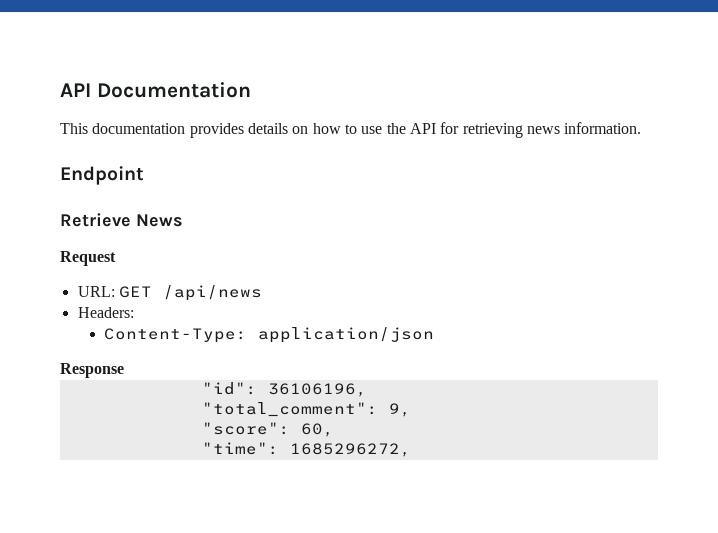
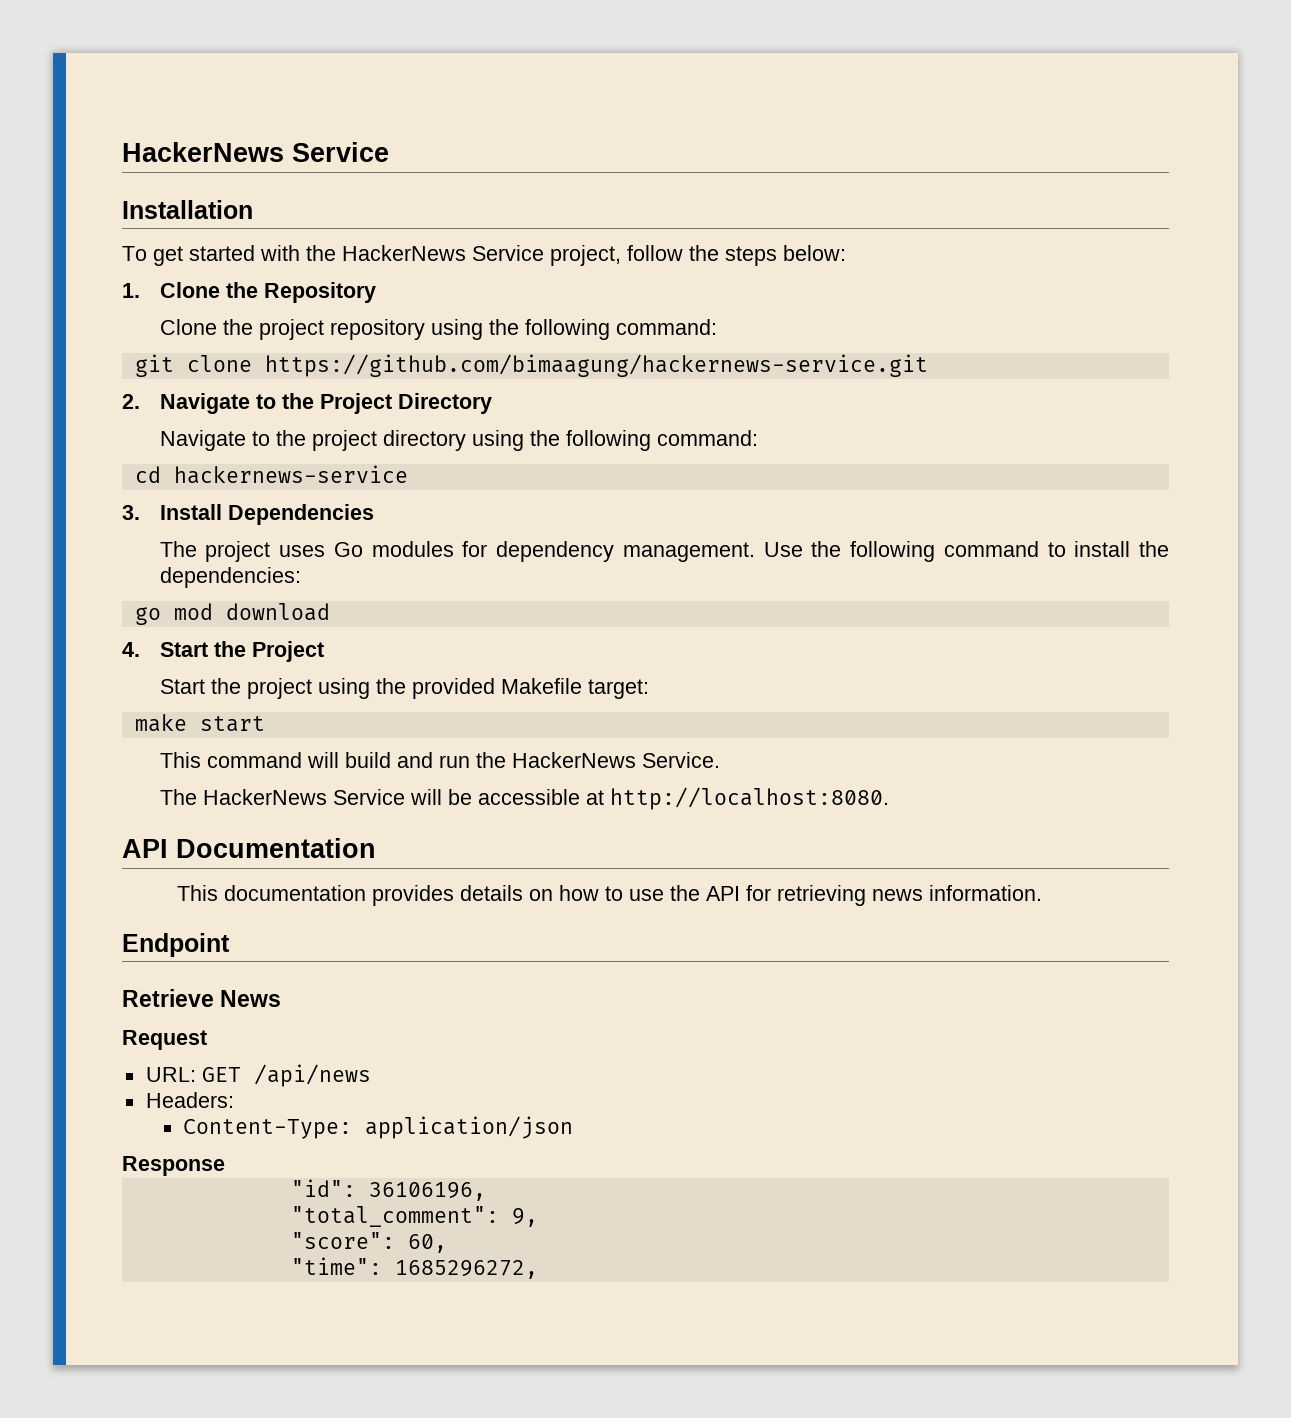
(60, 90) none -> [122,142,389,162] [122,200,253,219] [122,245,846,266] [122,282,376,303] [159,319,717,340] [134,354,928,377] [122,393,492,414] [159,430,758,451] [134,465,408,484] [122,504,374,525] [159,541,1169,562] [159,567,301,588] [134,603,330,625] [122,641,324,662] [159,678,649,699] [134,714,265,732] [159,752,720,768] [159,787,889,810] HackerNews Service // Installation // To get started with the HackerNews Service project, follow the steps below: // 1. Clone the Repository // Clone the project repository using the following command: // git clone https://github.com/bimaagung/hackernews-service.git // 2. Navigate to the Project Directory // Navigate to the project directory using the following command: // cd hackernews-service // 3. Install Dependencies // The project uses Go modules for dependency management. Use the following command to install the dependencies: // go mod download // 4. Start the Project // Start the project using the provided Makefile target: // make start // This command will build and run the HackerNews Service. // The HackerNews Service will be accessible at http://localhost:8080. //

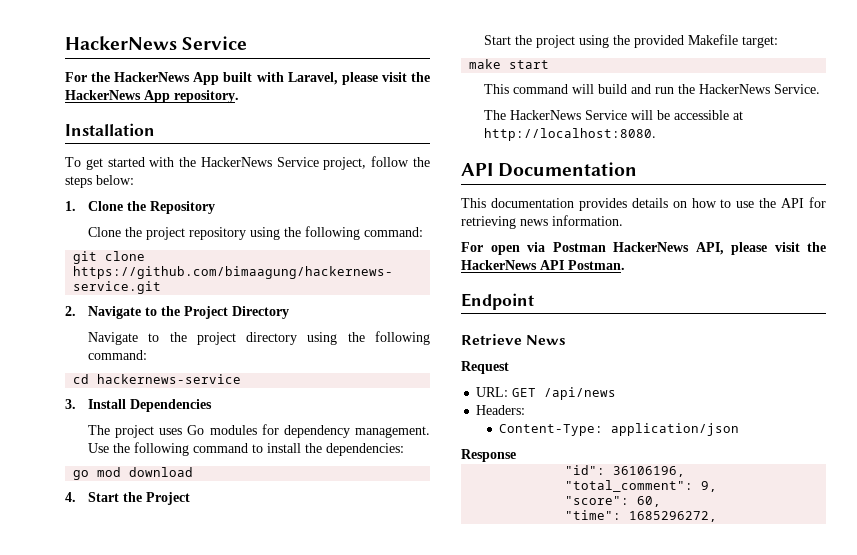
[122,142,389,162] HackerNews Service -> [65,36,248,50] [65,72,430,85] [65,90,239,103] HackerNews Service // For the HackerNews App built with Laravel, please visit the HackerNews App repository.
(1042, 893) none -> [461,242,826,255] [461,260,625,270] // For open via Postman HackerNews API, please visit the HackerNews API Postman.

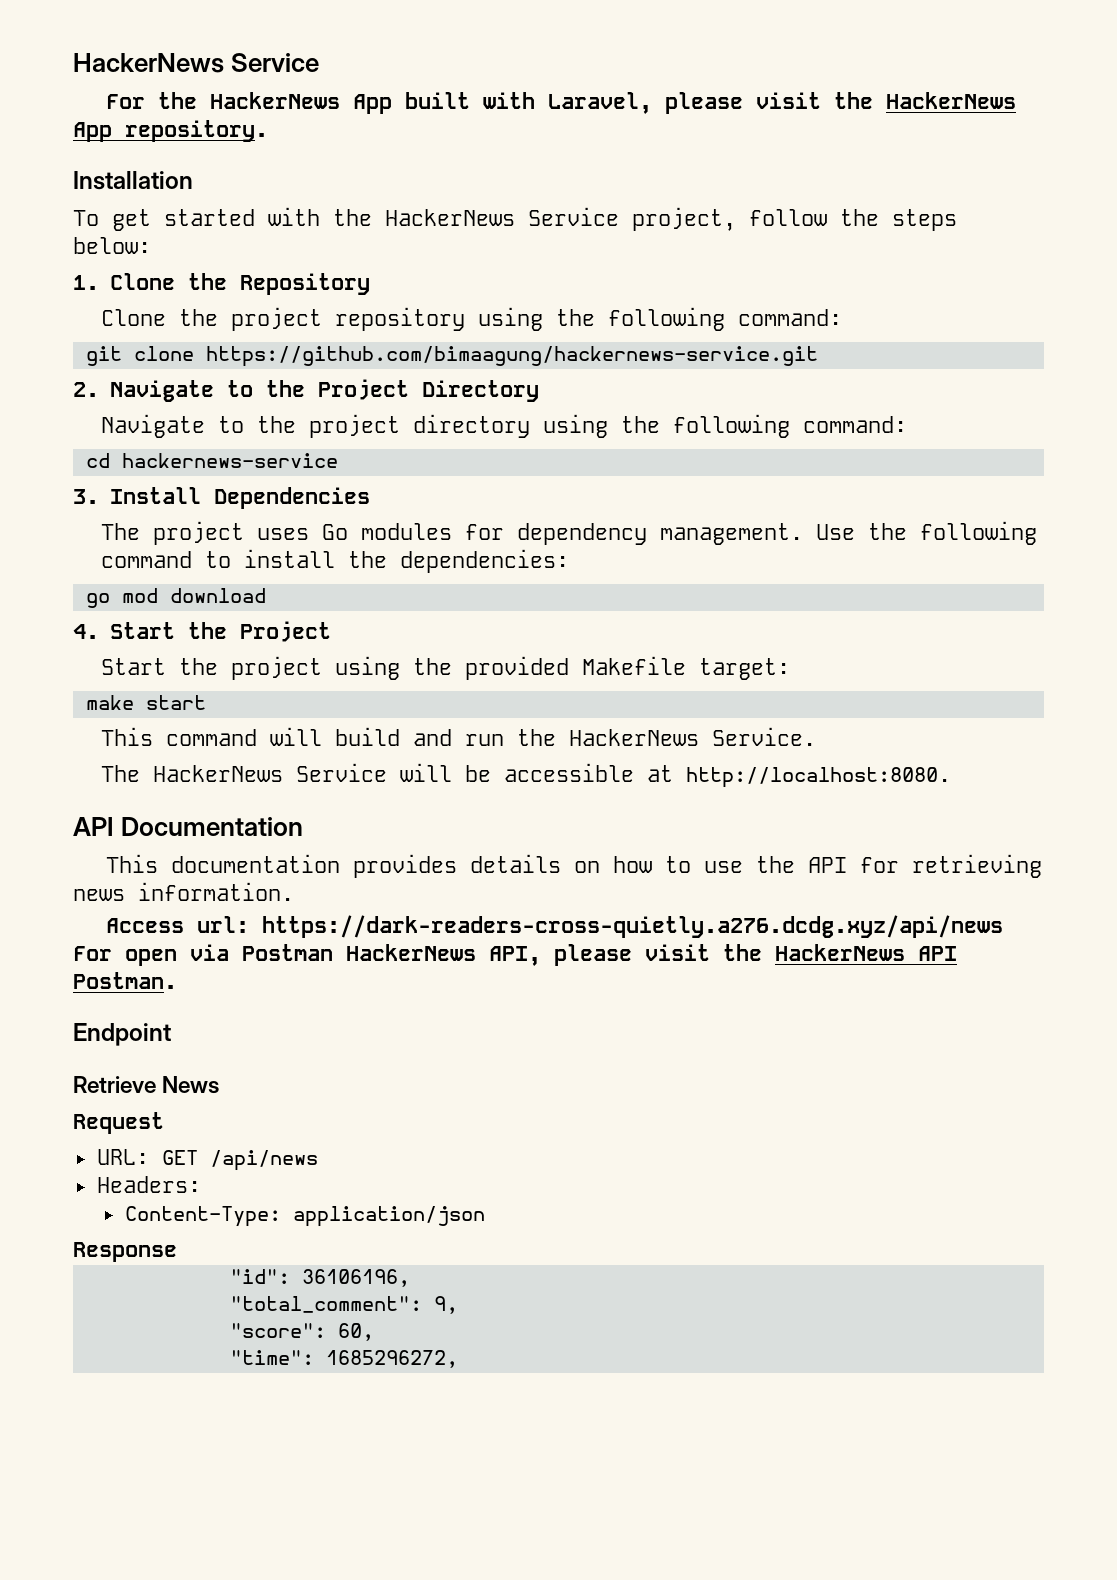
(623, 220) none -> [106,915,1004,938] Access url: https://dark-readers-cross-quietly.a276.dcdg.xyz/api/news

